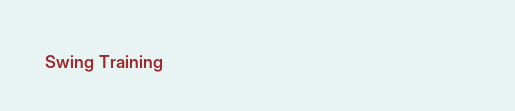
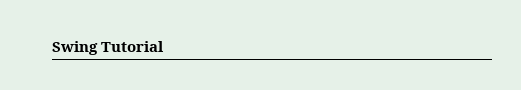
[98,55,163,72] Training -> [101,41,165,52] Tutorial

